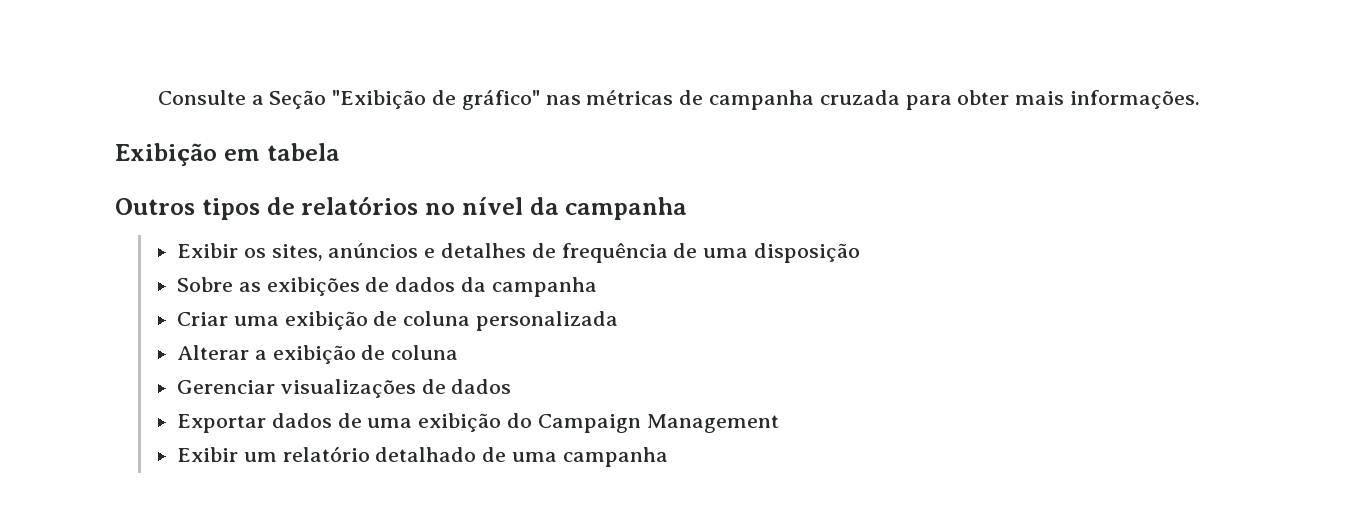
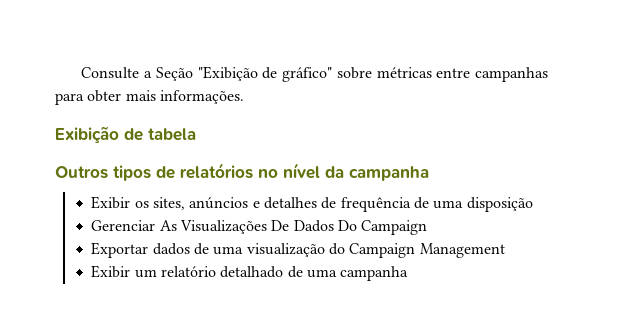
[545,90,900,110] nas métricas de campanha cruzada -> [336,67,548,82] sobre métricas entre campanhas
[223,149,260,161] em -> [124,128,143,141] de
[176,277,597,297] [176,311,618,331] [176,345,459,364] [176,379,512,398] Sobre as exibições de dados da campanha // Criar uma exibição de coluna personalizada // Alterar a exibição de coluna // Gerenciar visualizações de dados -> [91,220,428,235] Gerenciar As Visualizações De Dados Do Campaign
[418,413,502,432] exibição -> [246,243,325,257] visualização

